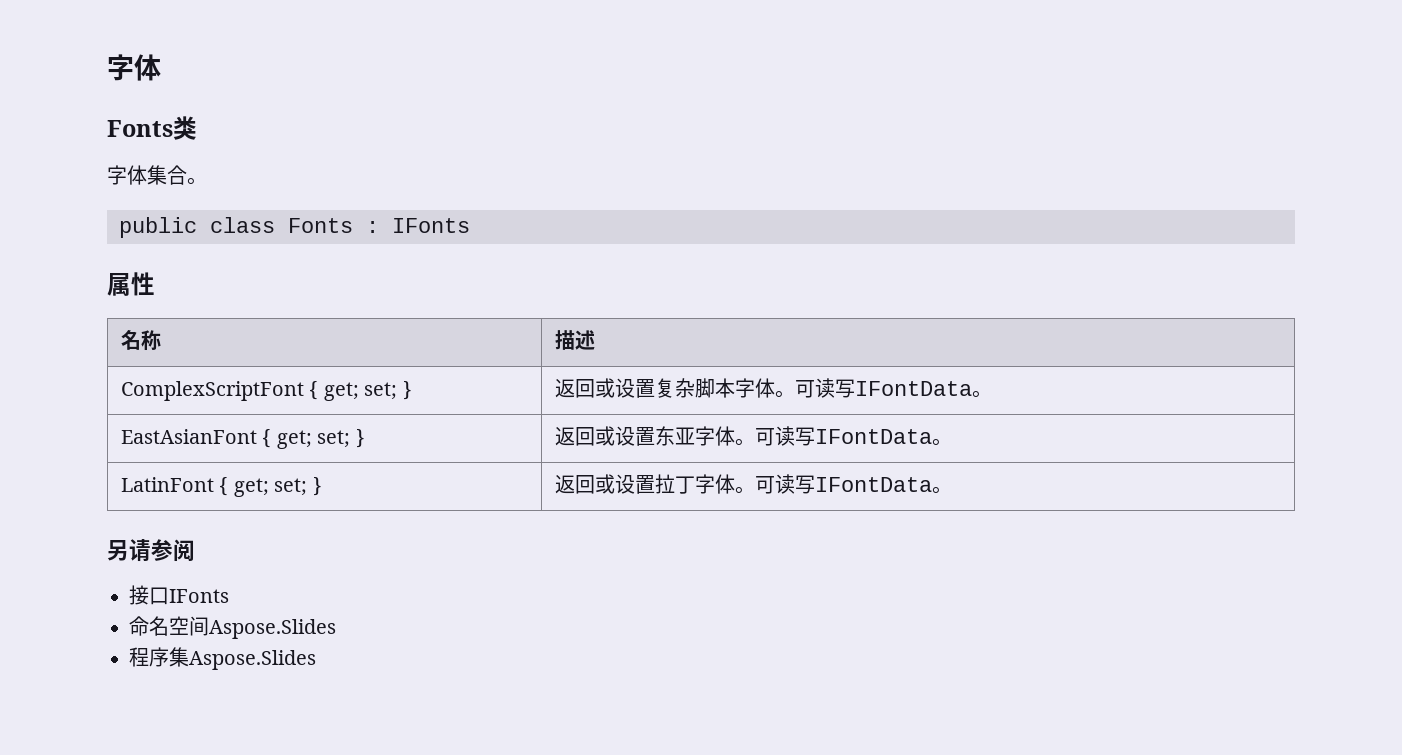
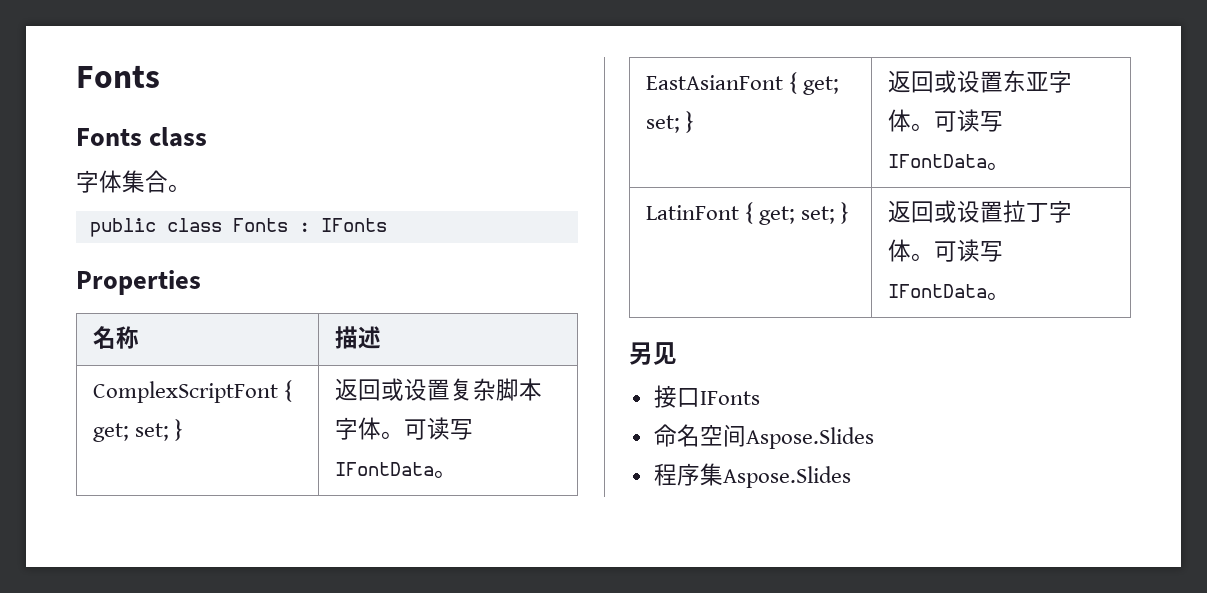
[107,54,161,81] [107,116,197,140] 字体 // Fonts类 -> [76,65,160,88] [76,127,208,147] Fonts // Fonts class
[107,272,155,296] 属性 -> [76,270,201,295] Properties
[129,539,195,562] 请参阅 -> [653,342,677,365] 见

